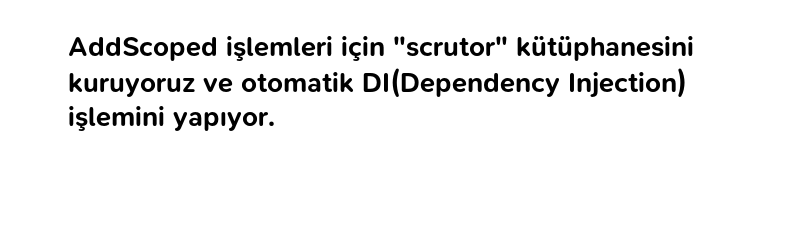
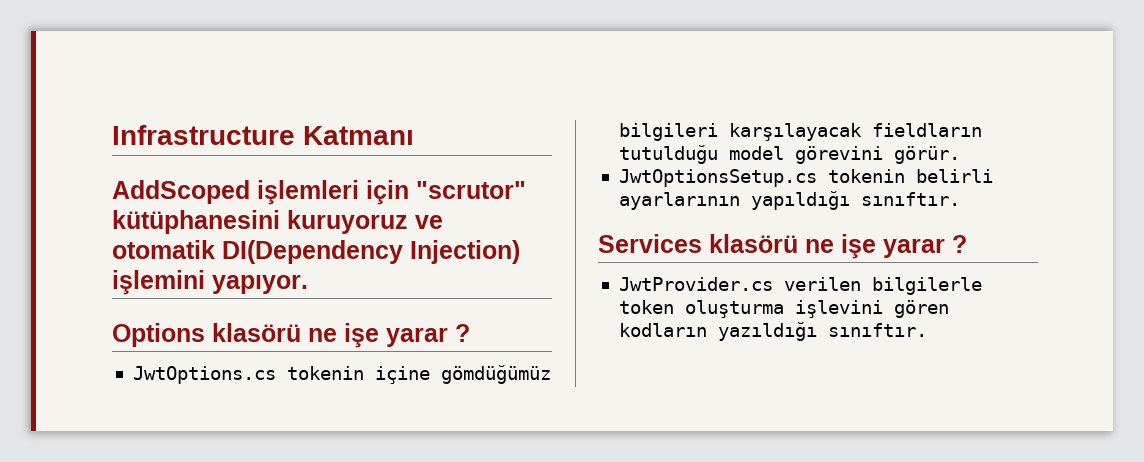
(68, 49) none -> [112,125,414,145] Infrastructure Katmanı //
(275, 121) none -> [112,323,470,348] [132,365,551,384] [618,123,982,141] [618,145,960,164] [618,169,993,187] [618,191,960,210] [598,234,967,259] [618,277,982,295] [618,300,949,318] [618,322,927,341] // Options klasörü ne işe yarar ? // JwtOptions.cs tokenin içine gömdüğümüz bilgileri karşılayacak fieldların tutulduğu model görevini görür. // JwtOptionsSetup.cs tokenin belirli ayarlarının yapıldığı sınıftır. // Services klasörü ne işe yarar ? // JwtProvider.cs verilen bilgilerle token oluşturma işlevini gören kodların yazıldığı sınıftır.

